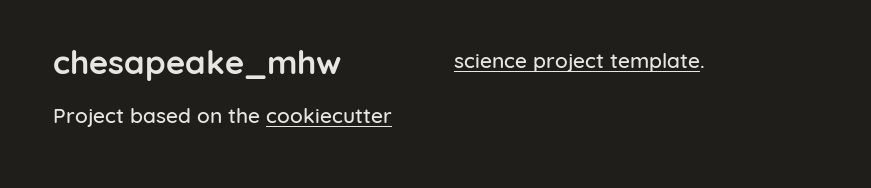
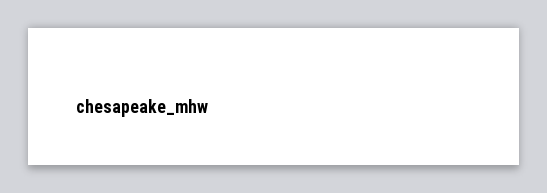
[53,108,392,127] [454,53,705,72] // Project based on the cookiecutter science project template. -> (208, 108) none

